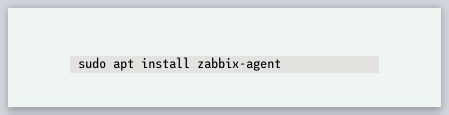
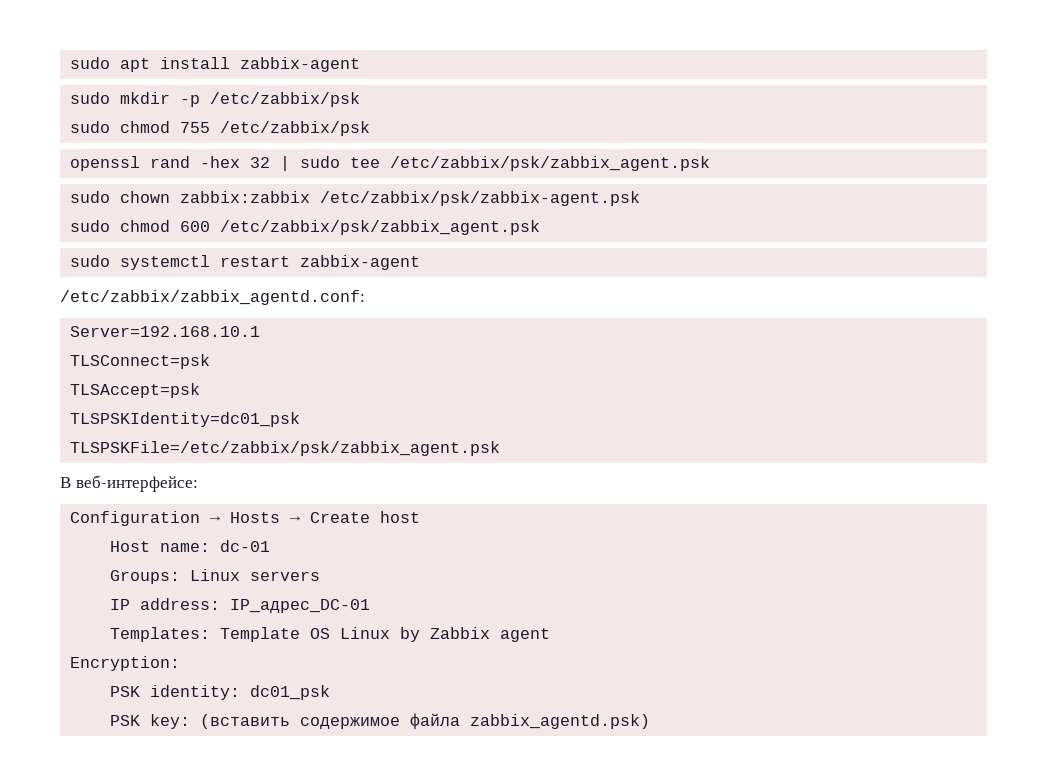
(281, 64) none -> [70,92,361,107] [70,121,371,136] [70,156,711,171] [70,191,641,206] [70,220,541,235] [70,255,421,270] [60,290,365,305] [70,326,261,337] [70,354,211,369] [70,383,201,398] [70,412,301,427] [70,441,501,456] [60,475,198,492] [70,511,421,526] [110,540,271,552] [110,569,321,584] [110,598,371,613] [110,627,551,642] [70,656,181,671] [110,685,331,700] [110,713,651,729] // sudo mkdir -p /etc/zabbix/psk // sudo chmod 755 /etc/zabbix/psk // openssl rand -hex 32 | sudo tee /etc/zabbix/psk/zabbix_agent.psk // sudo chown zabbix:zabbix /etc/zabbix/psk/zabbix-agent.psk // sudo chmod 600 /etc/zabbix/psk/zabbix_agent.psk // sudo systemctl restart zabbix-agent // /etc/zabbix/zabbix_agentd.conf: // Server=192.168.10.1 // TLSConnect=psk // TLSAccept=psk // TLSPSKIdentity=dc01_psk // TLSPSKFile=/etc/zabbix/psk/zabbix_agent.psk // В веб-интерфейсе: // Configuration → Hosts → Create host // Host name: dc-01 // Groups: Linux servers // IP address: IP_адрес_DC-01 // Templates: Template OS Linux by Zabbix agent // Encryption: // PSK identity: dc01_psk // PSK key: (вставить содержимое файла zabbix_agentd.psk)

